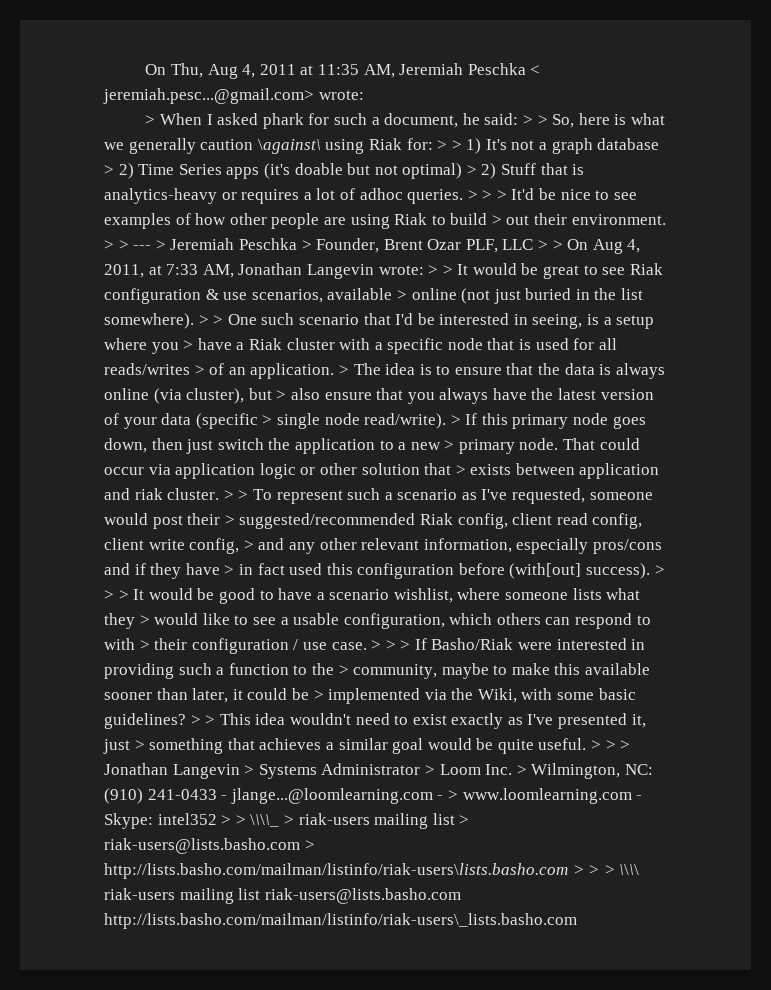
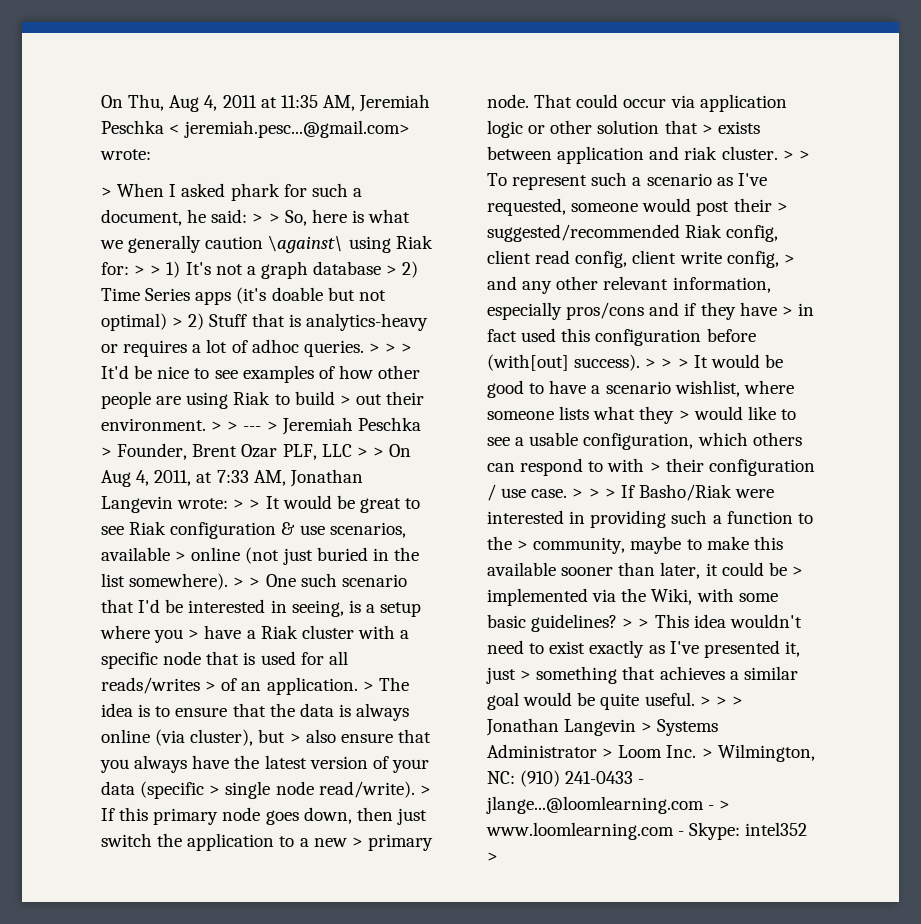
[235,813,470,829] [104,838,315,854] [104,863,640,879] [104,888,461,904] [104,913,577,929] > \\\\_ > riak-users mailing list > riak-users@lists.basho.com > http://lists.basho.com/mailman/listinfo/riak-users\lists.basho.com > > > \\\\ riak-users mailing list riak-users@lists.basho.com http://lists.basho.com/mailman/listinfo/riak-users\_lists.basho.com -> (498, 857) none

